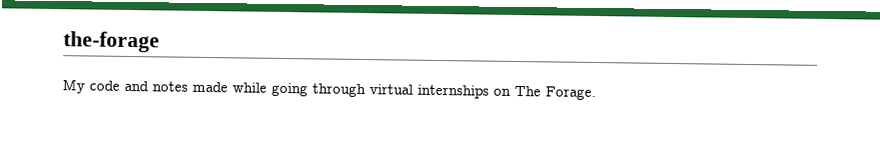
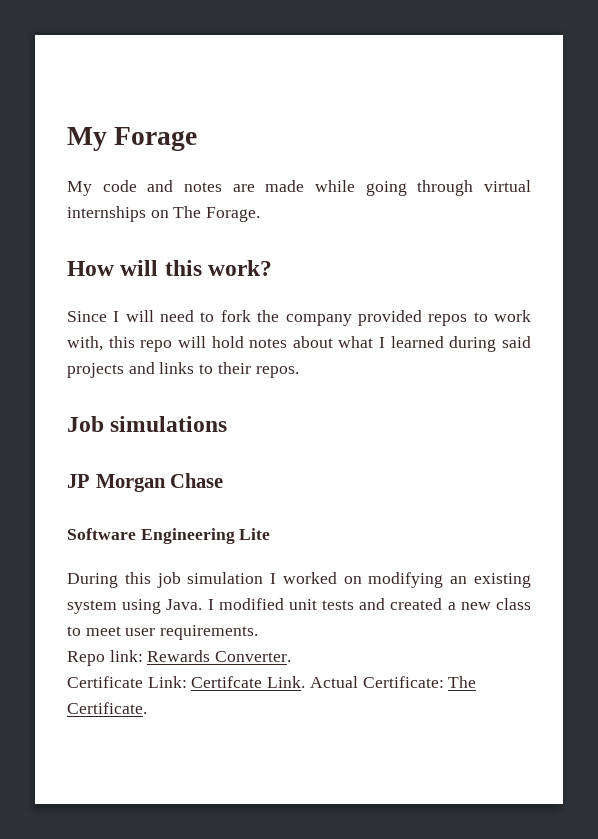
[63,31,160,53] the-forage -> [67,127,198,151] My Forage
(188, 86) none -> [232,184,255,192] are
(596, 93) none -> [67,260,273,276] [67,310,531,326] [67,336,531,352] [67,362,299,378] [67,416,228,432] [67,473,224,492] [67,528,271,544] [67,572,531,588] [67,598,531,614] [67,625,259,640] [67,650,292,666] [67,676,477,688] [67,702,147,714] // How will this work? // Since I will need to fork the company provided repos to work with, this repo will hold notes about what I learned during said projects and links to their repos. // Job simulations // JP Morgan Chase // Software Engineering Lite // During this job simulation I worked on modifying an existing system using Java. I modified unit tests and created a new class to meet user requirements. // Repo link: Rewards Converter. // Certificate Link: Certifcate Link. Actual Certificate: The Certificate.

